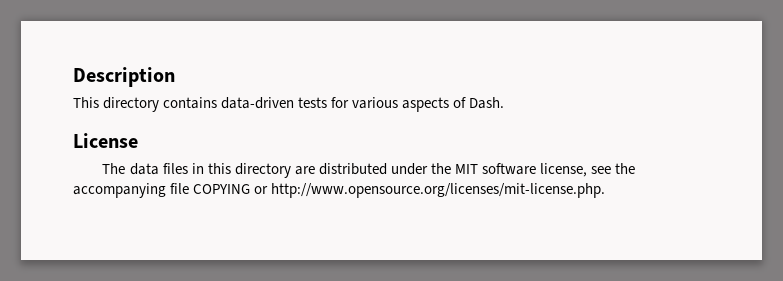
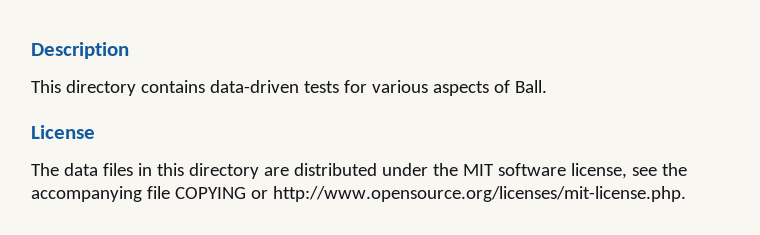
[469,97,505,109] Dash. -> [514,80,547,93] Ball.

